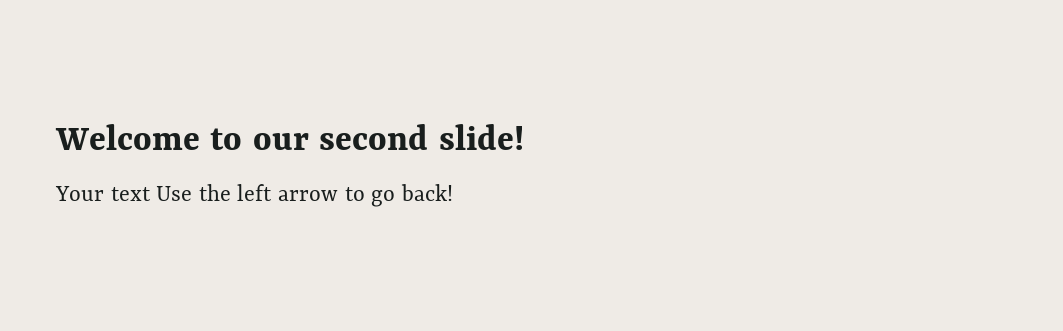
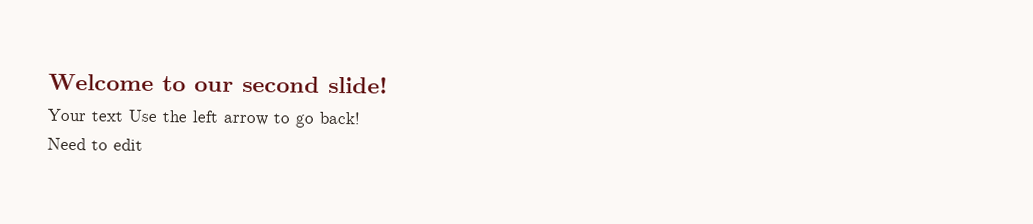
(453, 192) none -> [47,137,143,151] // Need to edit

